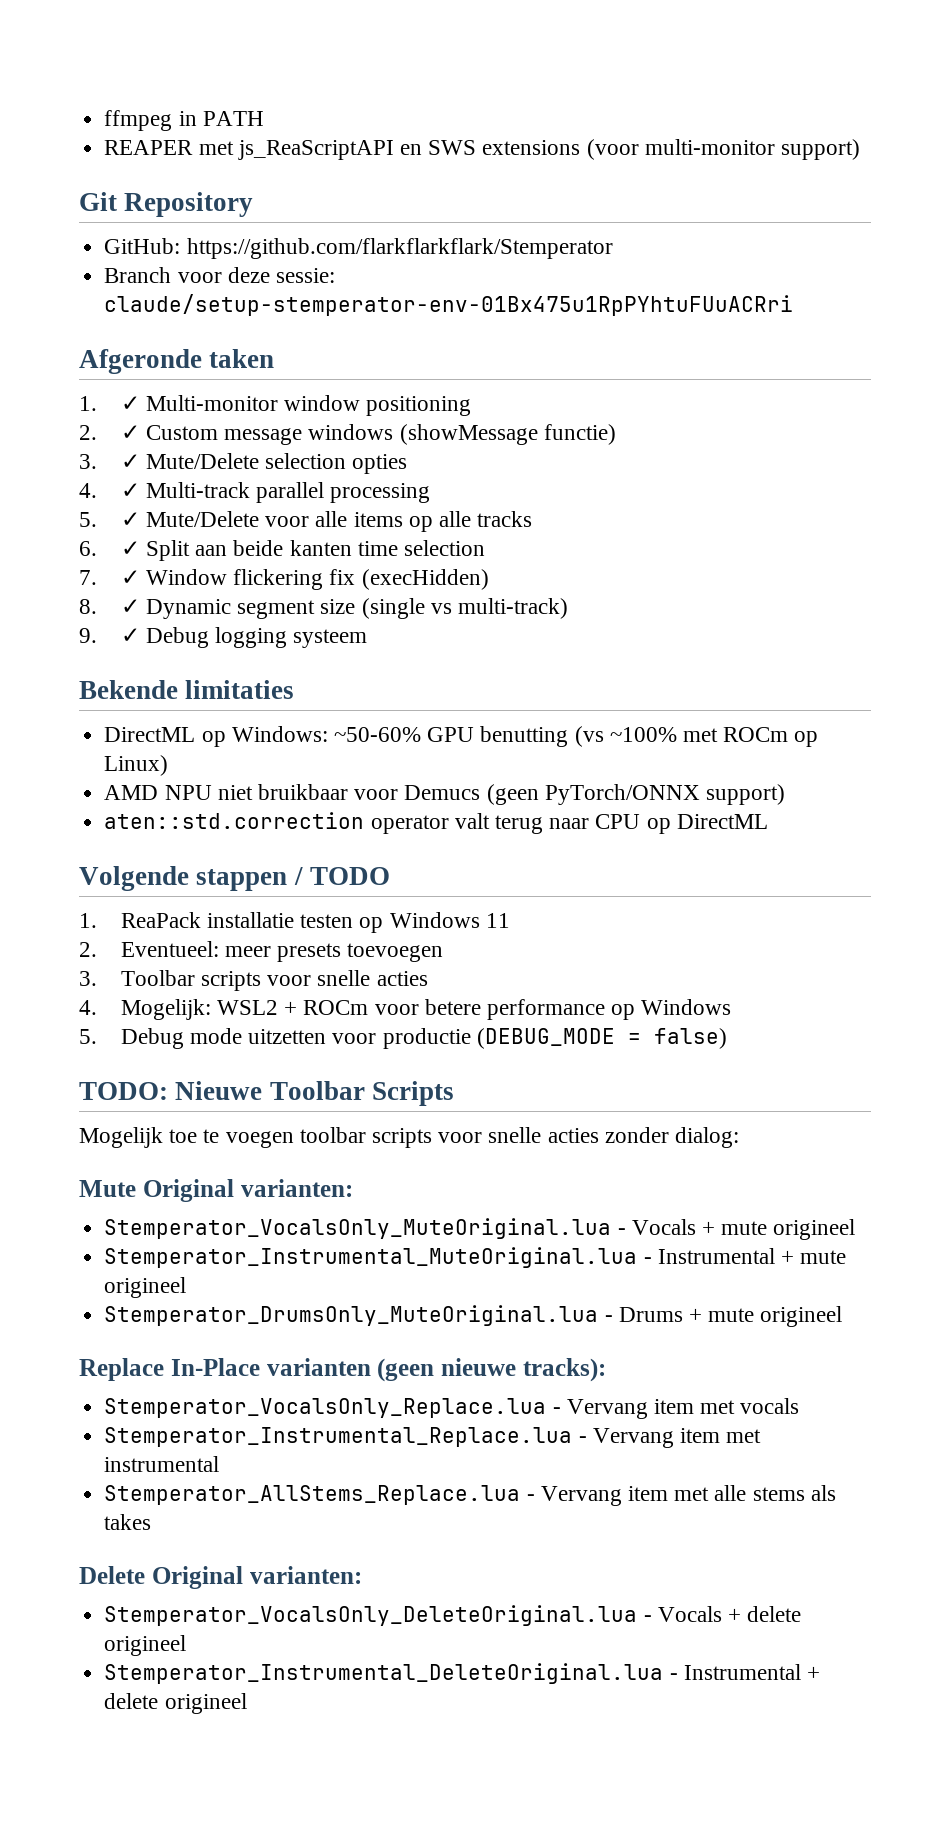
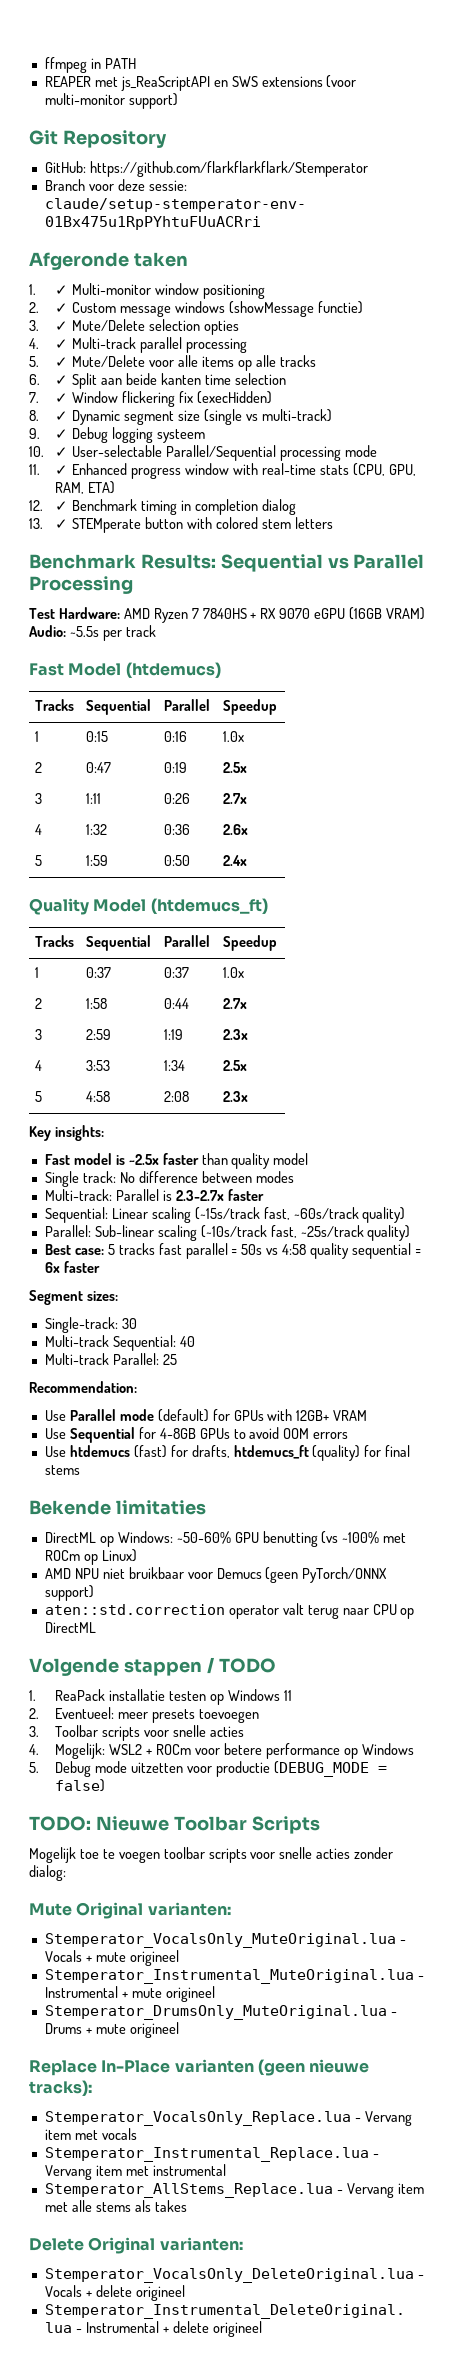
(368, 638) none -> [29,445,377,461] [29,463,416,479] [55,481,116,494] [29,499,296,515] [29,517,333,533] [29,554,425,572] [29,576,133,594] [29,607,426,623] [29,625,156,641] [29,662,221,678] [34,699,74,711] [85,699,151,715] [163,699,210,711] [222,699,277,715] [34,731,39,742] [85,731,108,742] [163,731,187,742] [222,731,244,742] [34,762,42,773] [85,762,111,773] [163,762,187,773] [222,762,247,773] [34,793,42,804] [85,793,101,804] [163,793,190,804] [222,793,247,804] [34,824,42,835] [85,824,107,835] [163,824,190,835] [222,824,248,835] [34,855,42,866] [85,855,108,866] [163,855,190,866] [222,855,247,866] [29,898,268,915] [34,935,74,947] [85,935,151,951] [163,935,210,947] [222,935,277,951] [34,967,39,978] [85,967,111,978] [163,967,189,978] [222,967,244,978] [34,998,42,1009] [85,998,107,1009] [163,998,189,1009] [222,998,247,1009] [34,1029,42,1040] [85,1029,111,1040] [163,1029,183,1040] [222,1029,248,1040] [34,1060,42,1071] [85,1060,110,1071] [163,1060,185,1071] [222,1060,247,1071] [34,1091,42,1102] [85,1091,110,1102] [163,1091,189,1102] [222,1091,248,1102] [29,1125,104,1141] [44,1153,309,1169] [44,1171,294,1187] [44,1189,264,1201] [44,1207,406,1223] [44,1225,411,1241] [44,1243,421,1259] [44,1261,100,1273] [29,1290,118,1305] [44,1317,137,1333] [44,1335,195,1351] [44,1353,177,1365] [29,1381,137,1393] [44,1409,368,1422] [44,1427,349,1443] [44,1445,411,1461] [44,1465,80,1475] // 10. ✓ User-selectable Parallel/Sequential processing mode // 11. ✓ Enhanced progress window with real-time stats (CPU, GPU, RAM, ETA) // 12. ✓ Benchmark timing in completion dialog // 13. ✓ STEMperate button with colored stem letters // Benchmark Results: Sequential vs Parallel Processing // Test Hardware: AMD Ryzen 7 7840HS + RX 9070 eGPU (16GB VRAM) Audio: ~5.5s per track // Fast Model (htdemucs) // Tracks | Sequential | Parallel | Speedup // 1 | 0:15 | 0:16 | 1.0x // 2 | 0:47 | 0:19 | 2.5x // 3 | 1:11 | 0:26 | 2.7x // 4 | 1:32 | 0:36 | 2.6x // 5 | 1:59 | 0:50 | 2.4x // Quality Model (htdemucs_ft) // Tracks | Sequential | Parallel | Speedup // 1 | 0:37 | 0:37 | 1.0x // 2 | 1:58 | 0:44 | 2.7x // 3 | 2:59 | 1:19 | 2.3x // 4 | 3:53 | 1:34 | 2.5x // 5 | 4:58 | 2:08 | 2.3x // Key insights: // Fast model is ~2.5x faster than quality model // Single track: No difference between modes // Multi-track: Parallel is 2.3-2.7x faster // Sequential: Linear scaling (~15s/track fast, ~60s/track quality) // Parallel: Sub-linear scaling (~10s/track fast, ~25s/track quality) // Best case: 5 tracks fast parallel = 50s vs 4:58 quality sequential = 6x faster // Segment sizes: // Single-track: 30 // Multi-track Sequential: 40 // Multi-track Parallel: 25 // Recommendation: // Use Parallel mode (default) for GPUs with 12GB+ VRAM // Use Sequential for 4-8GB GPUs to avoid OOM errors // Use htdemucs (fast) for drafts, htdemucs_ft (quality) for final stems

